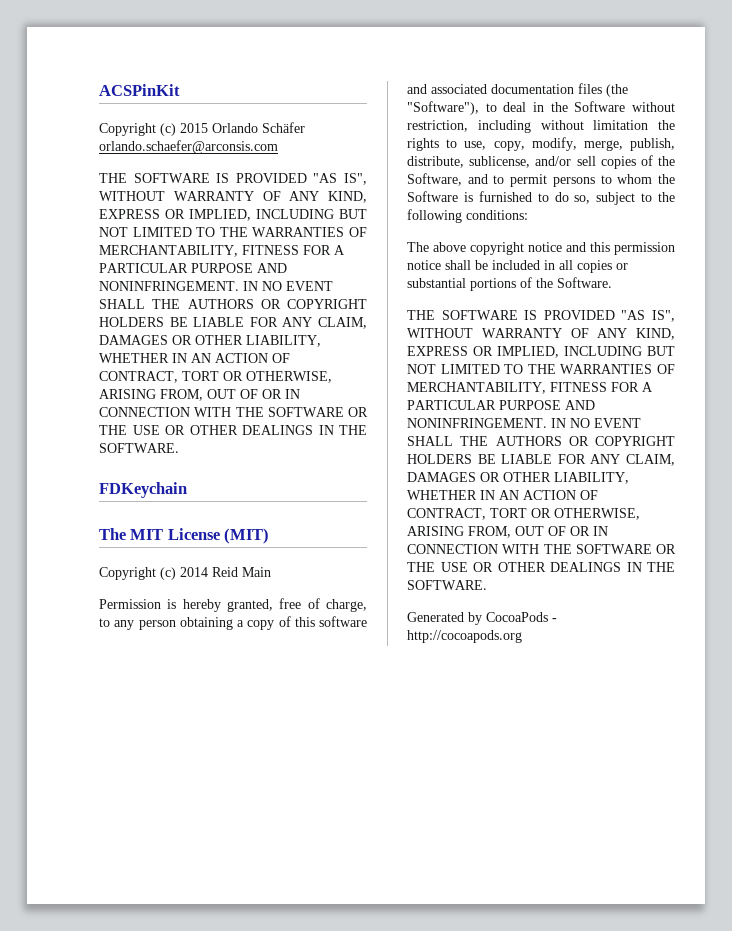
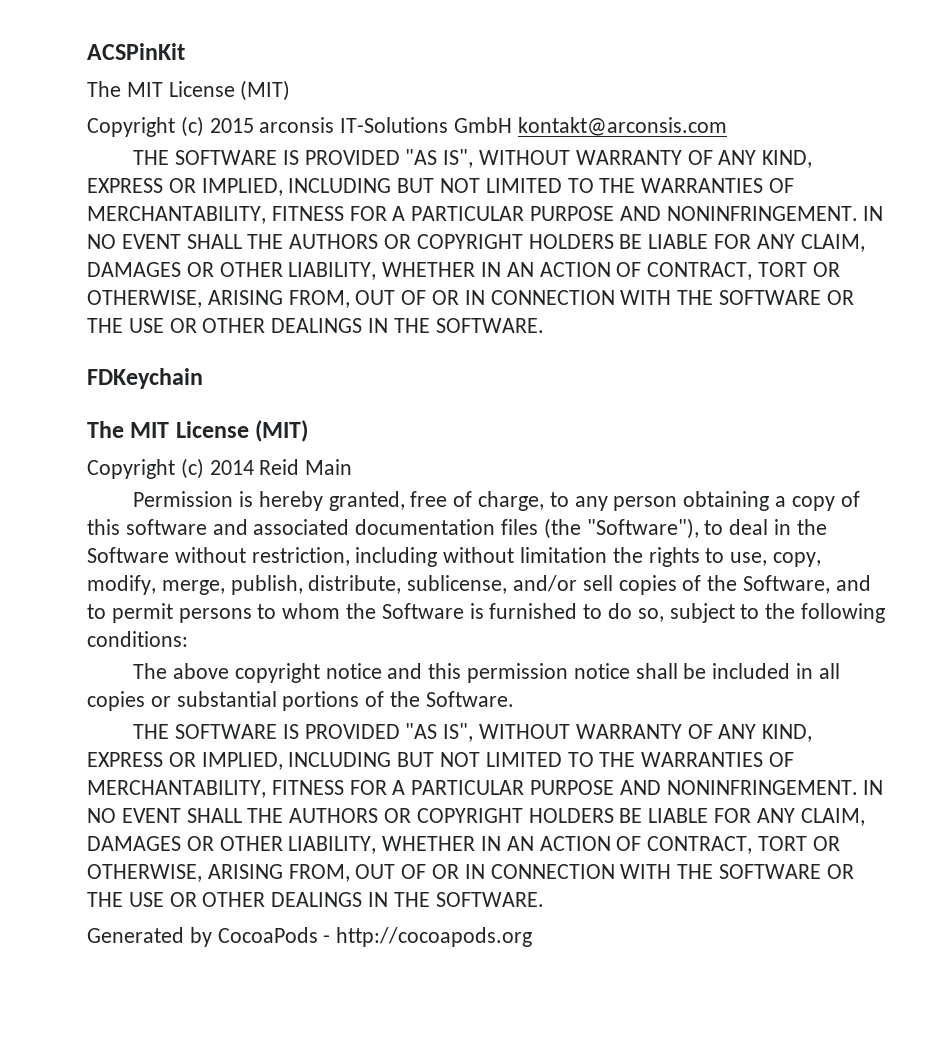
(180, 90) none -> [87,80,291,101] // The MIT License (MIT)
[212,122,305,133] [99,140,278,154] Orlando Schäfer orlando.schaefer@arconsis.com -> [259,117,727,136] arconsis IT-Solutions GmbH kontakt@arconsis.com

